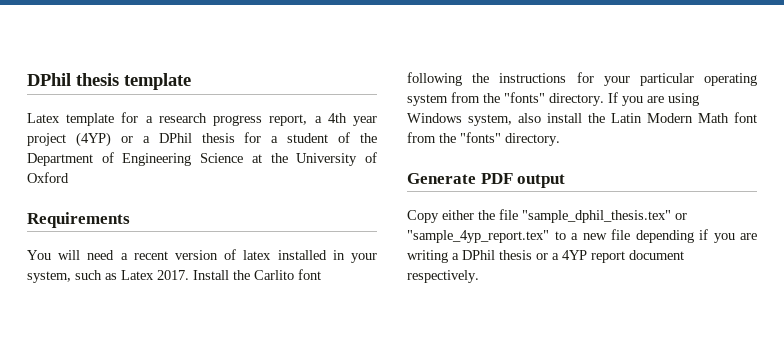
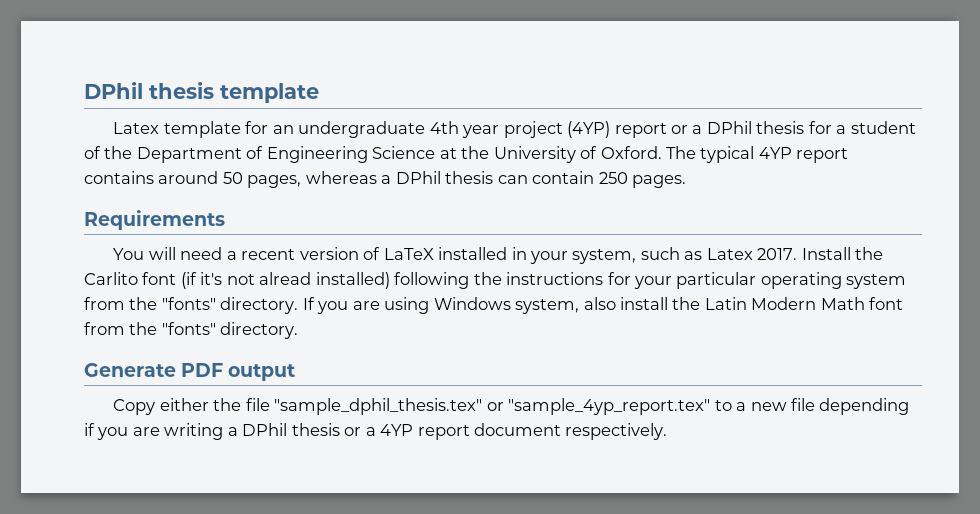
[145,113,322,126] a research progress report, a -> [272,121,426,138] an undergraduate
(111, 139) none -> [614,123,667,138] report
[27,172,69,183] Oxford -> [600,146,849,163] [84,171,687,188] Oxford. The typical 4YP report contains around 50 pages, whereas a DPhil thesis can contain 250 pages.
[243,250,272,260] latex -> [383,248,434,260] LaTeX
(321, 274) none -> [180,272,390,289] (if it's not alread installed)

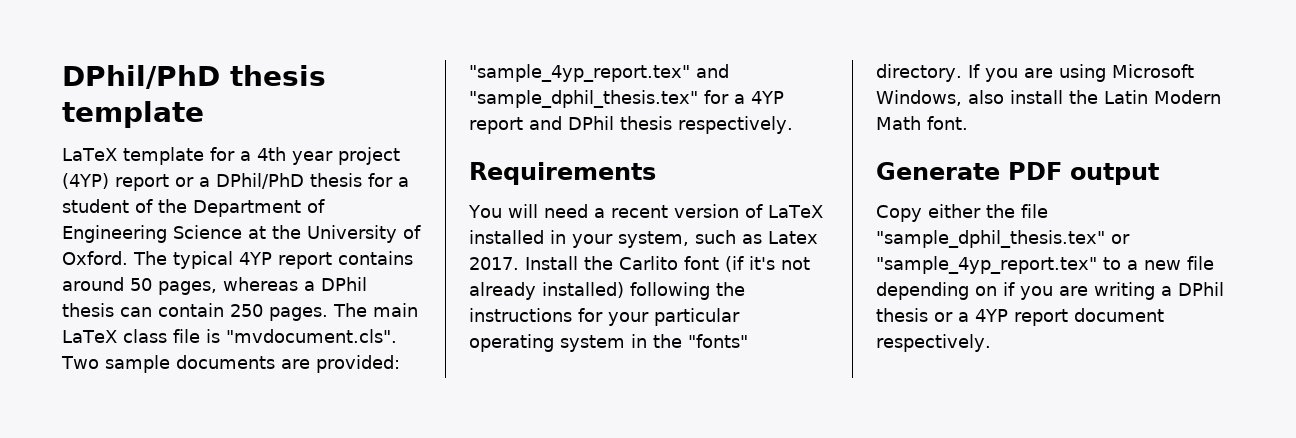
[84,82,143,99] DPhil -> [62,65,220,89] DPhil/PhD
[113,122,160,134] Latex -> [62,148,117,161] LaTeX
[272,121,426,138] an undergraduate -> [239,151,251,161] a
[706,121,752,134] DPhil -> [216,173,304,189] DPhil/PhD
(687, 181) none -> [333,303,418,317] [62,329,397,343] [61,355,400,373] [469,64,729,82] [469,90,784,108] [469,116,793,134] The main LaTeX class file is "mvdocument.cls". Two sample documents are provided: "sample_4yp_report.tex" and "sample_dphil_thesis.tex" for a 4YP report and DPhil thesis respectively.
[259,272,312,285] alread -> [469,282,536,300] already
[84,297,125,310] from -> [631,334,647,348] in
[433,297,580,314] Windows system, -> [1111,64,1194,78] [876,90,962,106] Microsoft Windows,
[869,297,904,310] [84,322,299,339] font from the "fonts" directory. -> [927,116,968,130] font.
(910, 406) none -> [975,286,997,296] on

